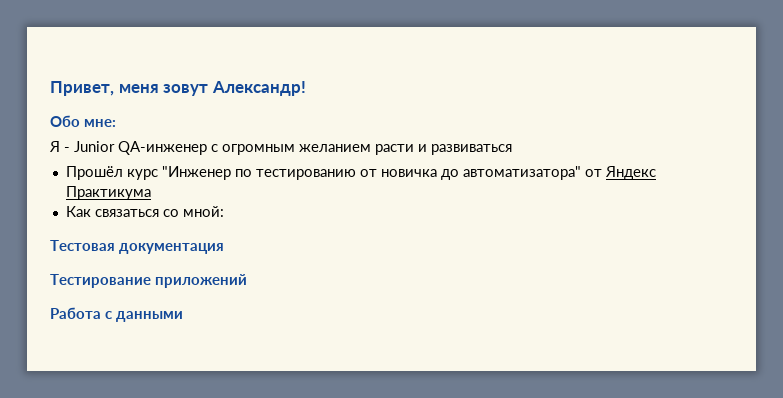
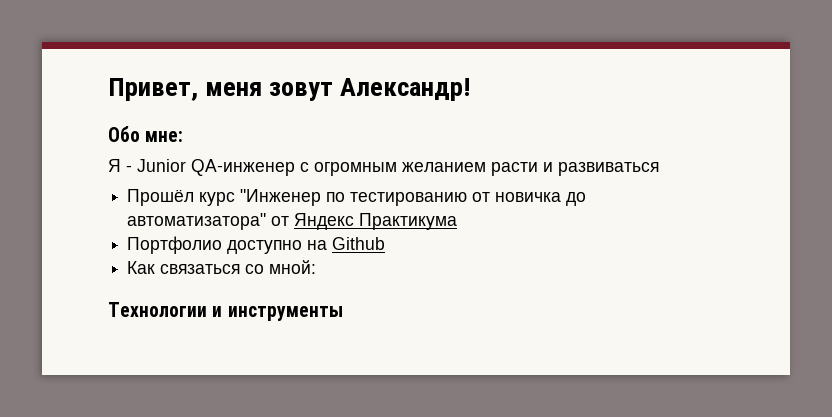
(151, 193) none -> [127,236,386,254] // Портфолио доступно на Github
[50,240,225,254] [50,274,248,288] [50,307,184,322] Тестовая документация // Тестирование приложений // Работа с данными -> [108,302,343,321] Технологии и инструменты

